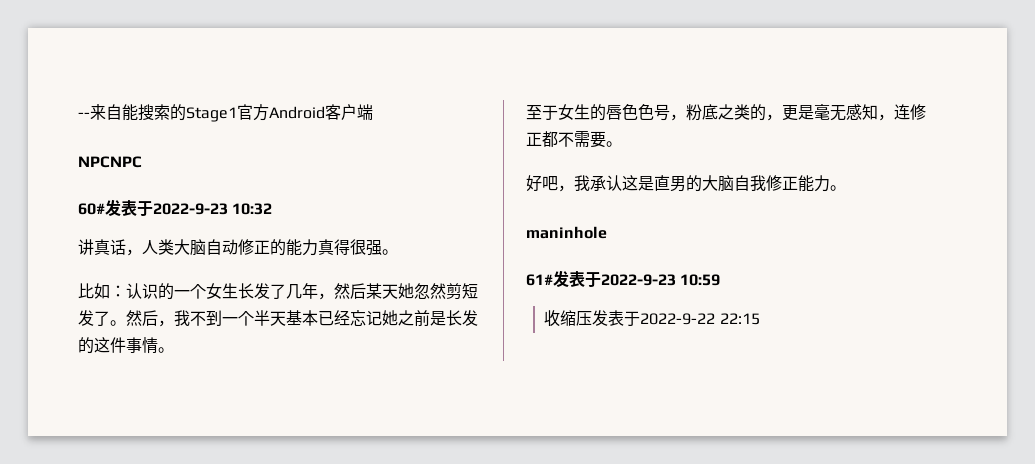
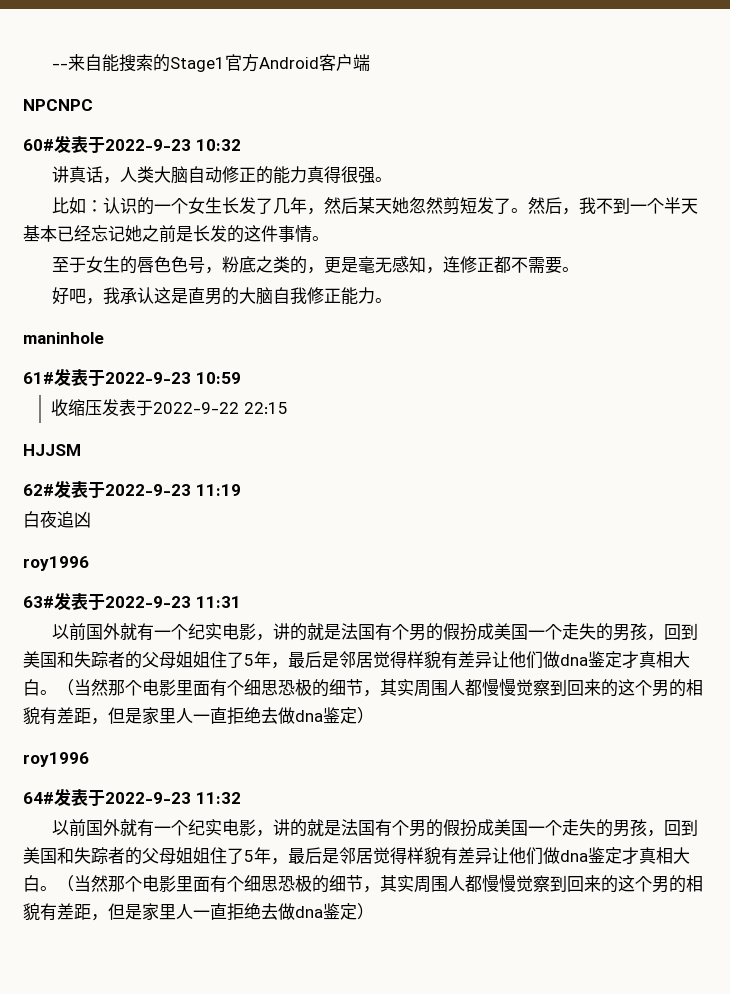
(760, 319) none -> [23,444,81,456] [23,480,241,498] [23,511,91,528] [23,556,89,571] [23,592,241,610] [51,623,698,641] [23,651,690,669] [23,678,703,697] [23,707,374,725] [23,752,89,767] [23,788,241,806] [51,819,698,837] [23,847,690,865] [23,874,703,893] [23,903,374,921] // HJJSM // 62#发表于2022-9-23 11:19 // 白夜追凶 // roy1996 // 63#发表于2022-9-23 11:31 // 以前国外就有一个纪实电影，讲的就是法国有个男的假扮成美国一个走失的男孩，回到美国和失踪者的父母姐姐住了5年，最后是邻居觉得样貌有差异让他们做dna鉴定才真相大白。（当然那个电影里面有个细思恐极的细节，其实周围人都慢慢觉察到回来的这个男的相貌有差距，但是家里人一直拒绝去做dna鉴定） // roy1996 // 64#发表于2022-9-23 11:32 // 以前国外就有一个纪实电影，讲的就是法国有个男的假扮成美国一个走失的男孩，回到美国和失踪者的父母姐姐住了5年，最后是邻居觉得样貌有差异让他们做dna鉴定才真相大白。（当然那个电影里面有个细思恐极的细节，其实周围人都慢慢觉察到回来的这个男的相貌有差距，但是家里人一直拒绝去做dna鉴定）

